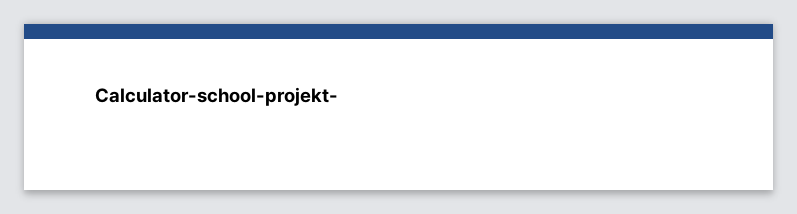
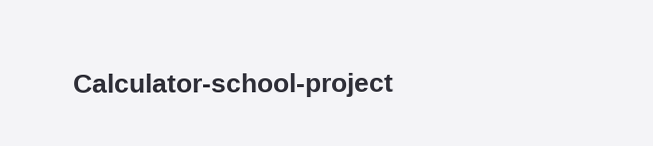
[95,87,338,106] Calculator-school-projekt- -> [73,72,394,98] Calculator-school-project

